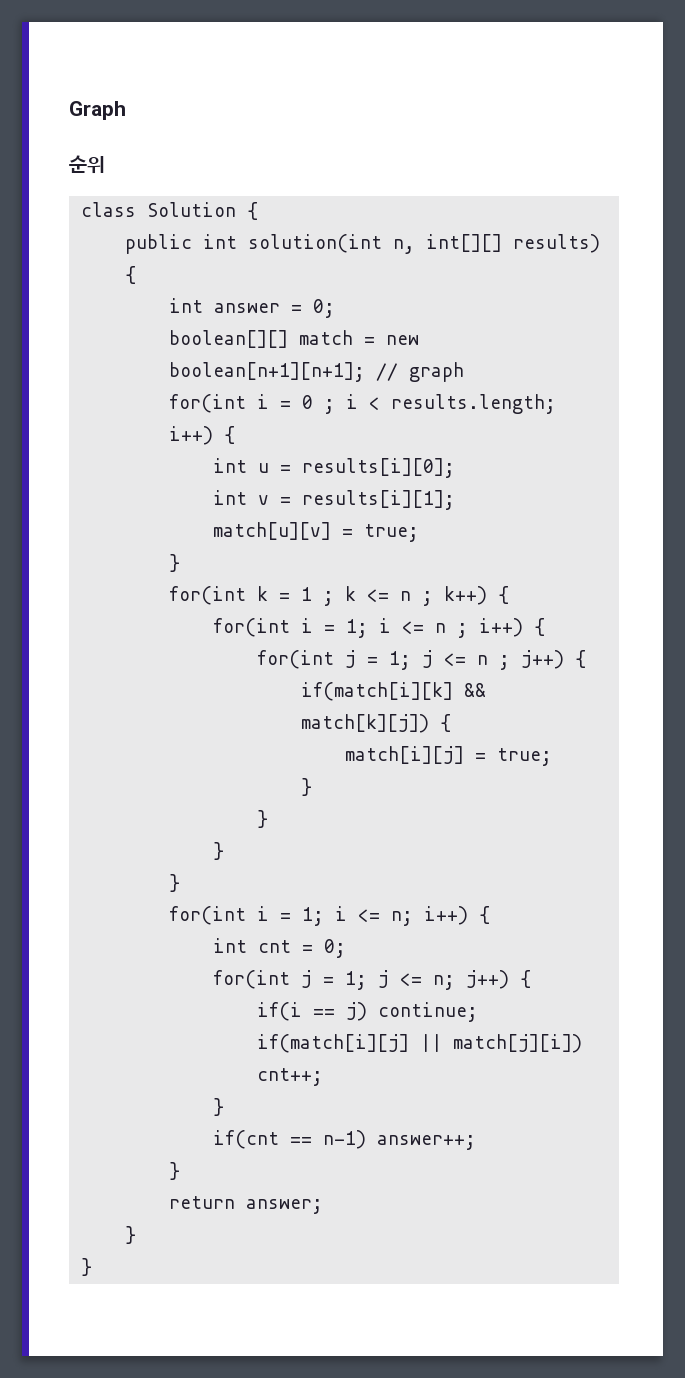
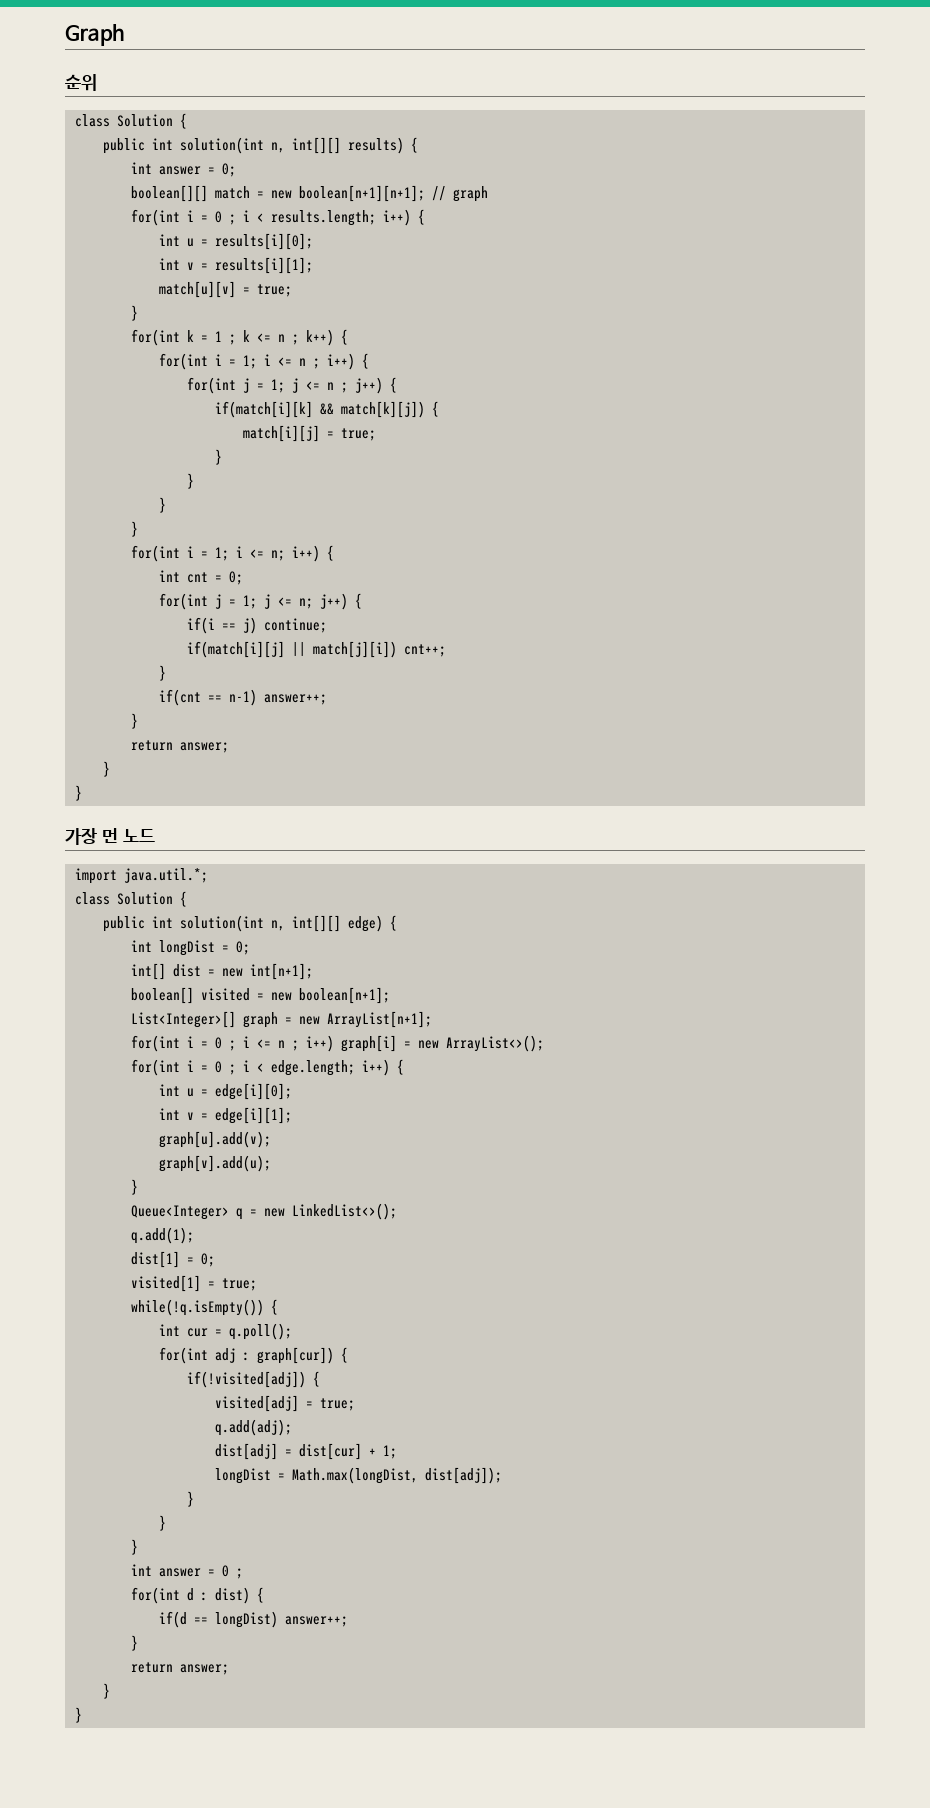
(92, 1267) none -> [65,828,155,845] [74,868,208,884] [74,891,187,907] [102,915,397,932] [130,940,250,956] [130,963,313,980] [130,987,390,1004] [130,1011,432,1028] [130,1035,544,1052] [130,1059,404,1076] [158,1083,292,1100] [158,1107,292,1124] [158,1131,271,1148] [158,1155,271,1172] [130,1179,138,1195] [130,1203,397,1220] [130,1227,194,1244] [130,1251,215,1268] [130,1275,257,1292] [130,1299,278,1316] [158,1323,292,1340] [158,1347,348,1364] [186,1371,320,1388] [214,1395,355,1412] [214,1419,292,1436] [214,1443,397,1460] [214,1467,502,1484] [186,1491,194,1507] [158,1515,166,1531] [130,1539,138,1555] [130,1564,243,1579] [130,1587,264,1604] [158,1611,348,1628] [130,1635,138,1651] [130,1662,229,1675] [102,1683,110,1699] [74,1707,82,1723] // 가장 먼 노드 // import java.util.*; // class Solution { // public int solution(int n, int[][] edge) { // int longDist = 0; // int[] dist = new int[n+1]; // boolean[] visited = new boolean[n+1]; // List<Integer>[] graph = new ArrayList[n+1]; // for(int i = 0 ; i <= n ; i++) graph[i] = new ArrayList<>(); // for(int i = 0 ; i < edge.length; i++) { // int u = edge[i][0]; // int v = edge[i][1]; // graph[u].add(v); // graph[v].add(u); // } // Queue<Integer> q = new LinkedList<>(); // q.add(1); // dist[1] = 0; // visited[1] = true; // while(!q.isEmpty()) { // int cur = q.poll(); // for(int adj : graph[cur]) { // if(!visited[adj]) { // visited[adj] = true; // q.add(adj); // dist[adj] = dist[cur] + 1; // longDist = Math.max(longDist, dist[adj]); // } // } // } // int answer = 0 ; // for(int d : dist) { // if(d == longDist) answer++; // } // return answer; // } // }

